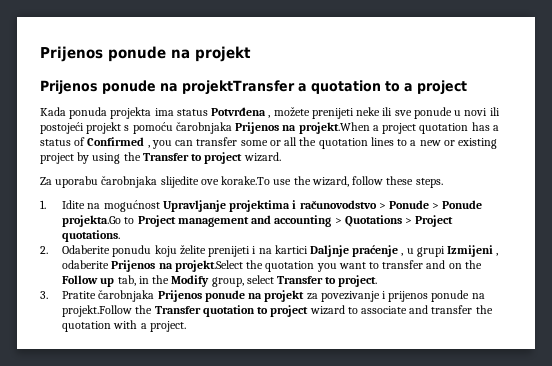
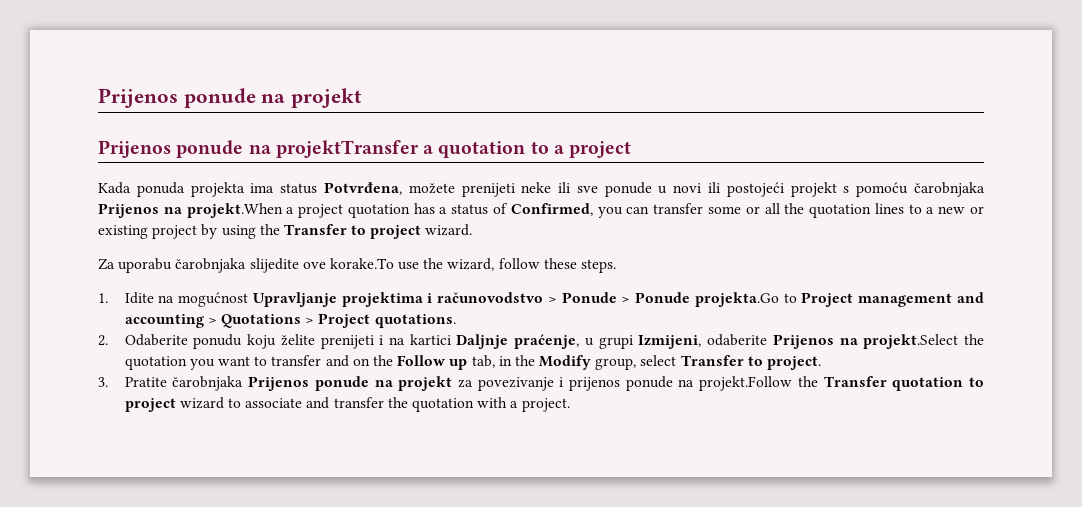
[211,107,271,118] Potvrđena , -> [323,182,402,195] Potvrđena,
[87,137,150,148] Confirmed , -> [510,203,593,216] Confirmed,
[352,245,499,257] praćenje , u grupi Izmijeni , -> [514,334,702,349] praćenje, u grupi Izmijeni,

